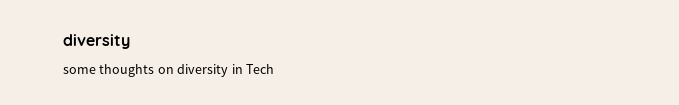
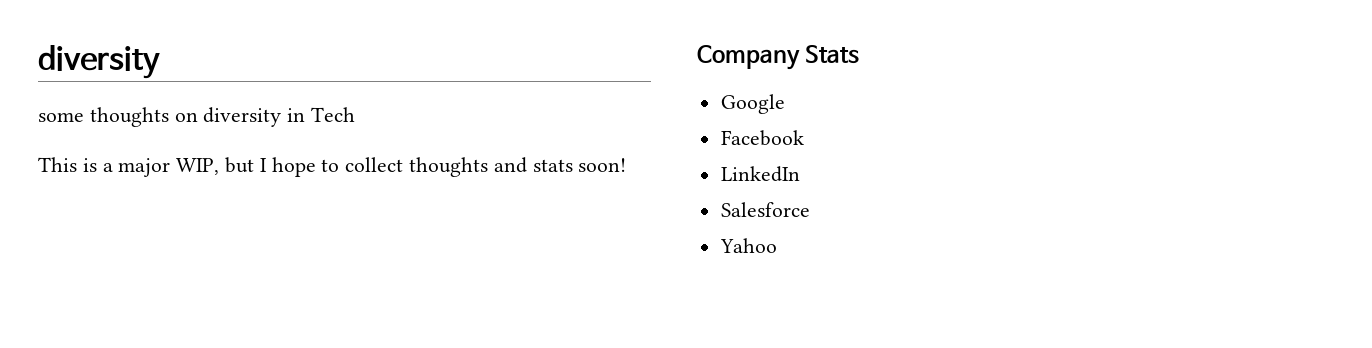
(274, 69) none -> [38,157,627,177] [697,45,860,70] [720,94,785,114] [720,130,804,146] [720,166,800,182] [720,202,810,217] [719,238,777,253] // This is a major WIP, but I hope to collect thoughts and stats soon! // Company Stats // Google // Facebook // LinkedIn // Salesforce // Yahoo

